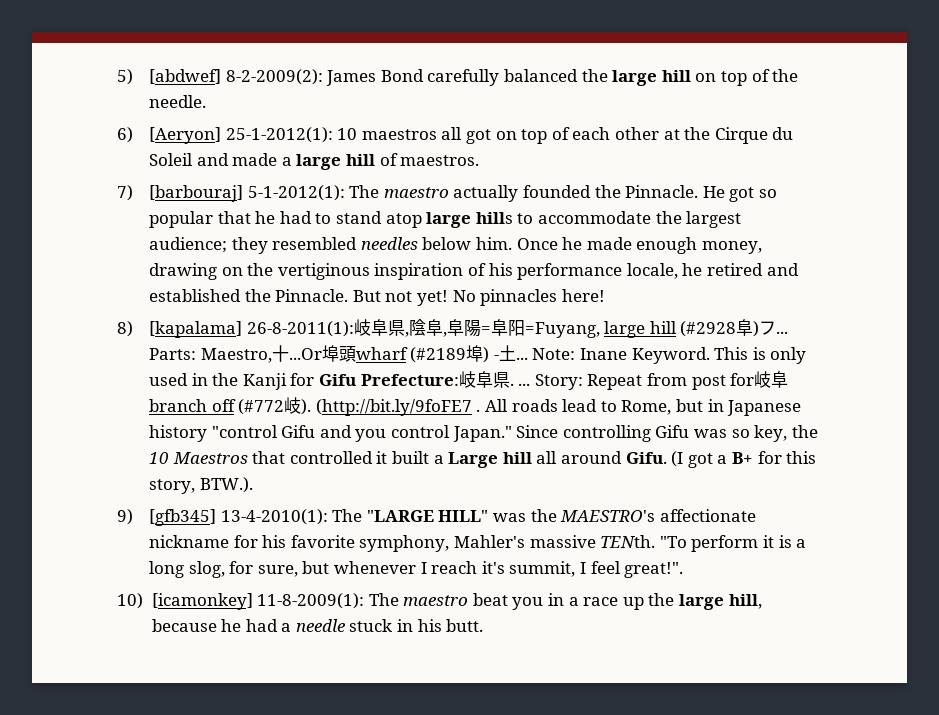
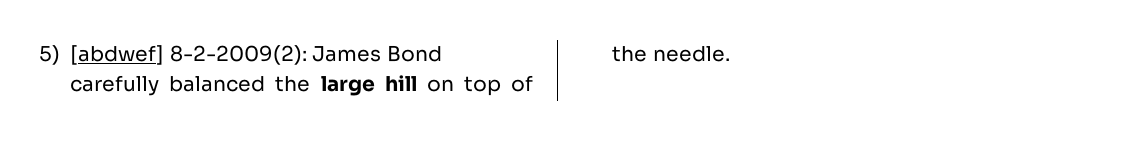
[117,127,794,144] [149,153,480,170] [117,185,778,202] [149,211,742,228] [149,237,763,254] [149,263,799,280] [149,289,605,306] [117,319,789,338] [149,345,807,364] [149,371,789,390] [149,397,802,416] [149,425,818,442] [149,451,817,468] [149,477,253,494] [117,509,756,526] [149,535,807,552] [149,561,684,578] [117,593,762,610] [151,619,484,632] // 6) [Aeryon] 25-1-2012(1): 10 maestros all got on top of each other at the Cirque du Soleil and made a large hill of maestros. // 7) [barbouraj] 5-1-2012(1): The maestro actually founded the Pinnacle. He got so popular that he had to stand atop large hills to accommodate the largest audience; they resembled needles below him. Once he made enough money, drawing on the vertiginous inspiration of his performance locale, he retired and established the Pinnacle. But not yet! No pinnacles here! // 8) [kapalama] 26-8-2011(1):岐阜県,陰阜,阜陽=阜阳=Fuyang, large hill (#2928阜)フ... Parts: Maestro,十...Or埠頭wharf (#2189埠) -土... Note: Inane Keyword. This is only used in the Kanji for Gifu Prefecture:岐阜県. ... Story: Repeat from post for岐阜branch off (#772岐). (http://bit.ly/9foFE7 . All roads lead to Rome, but in Japanese history "control Gifu and you control Japan." Since controlling Gifu was so key, the 10 Maestros that controlled it built a Large hill all around Gifu. (I got a B+ for this story, BTW.). // 9) [gfb345] 13-4-2010(1): The "LARGE HILL" was the MAESTRO's affectionate nickname for his favorite symphony, Mahler's massive TENth. "To perform it is a long slog, for sure, but whenever I reach it's summit, I feel great!". // 10) [icamonkey] 11-8-2009(1): The maestro beat you in a race up the large hill, because he had a needle stuck in his butt. -> (730, 54) none

